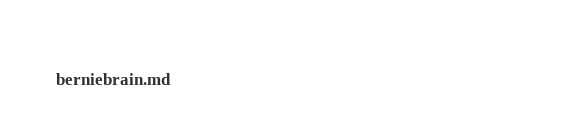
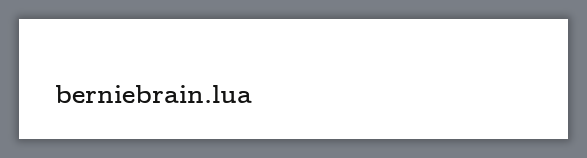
[56,73,171,85] berniebrain.md -> [55,85,252,103] berniebrain.lua

